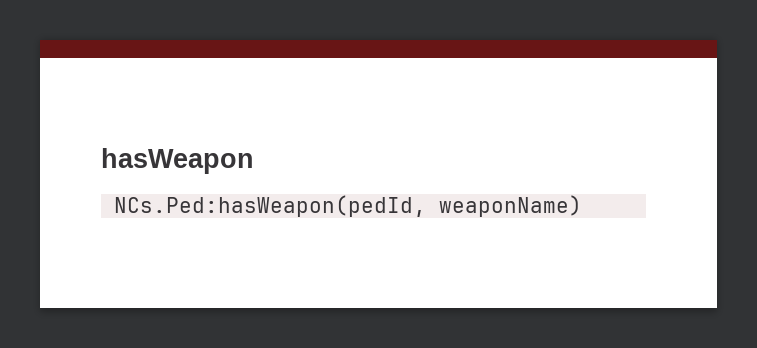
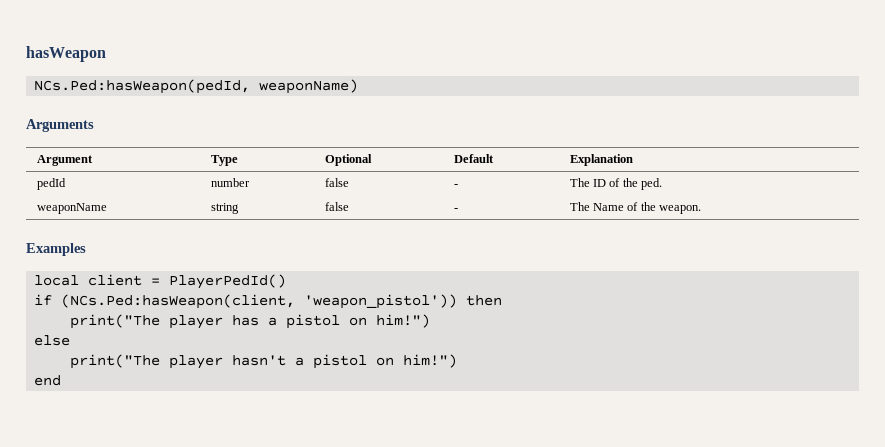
(582, 206) none -> [26,119,94,132] [36,155,93,166] [210,155,238,166] [324,154,372,166] [453,154,494,163] [569,154,633,166] [36,178,66,190] [210,178,250,187] [324,178,349,187] [453,184,458,187] [569,178,663,190] [36,203,107,214] [210,203,239,214] [324,202,349,211] [453,208,458,211] [569,202,702,214] [26,243,86,256] [34,274,287,289] [34,294,503,309] [70,314,431,329] [34,335,71,346] [70,354,458,369] [34,375,62,386] // Arguments // Argument | Type | Optional | Default | Explanation // pedId | number | false | - | The ID of the ped. // weaponName | string | false | - | The Name of the weapon. // Examples // local client = PlayerPedId() // if (NCs.Ped:hasWeapon(client, 'weapon_pistol')) then // print("The player has a pistol on him!") // else // print("The player hasn't a pistol on him!") // end

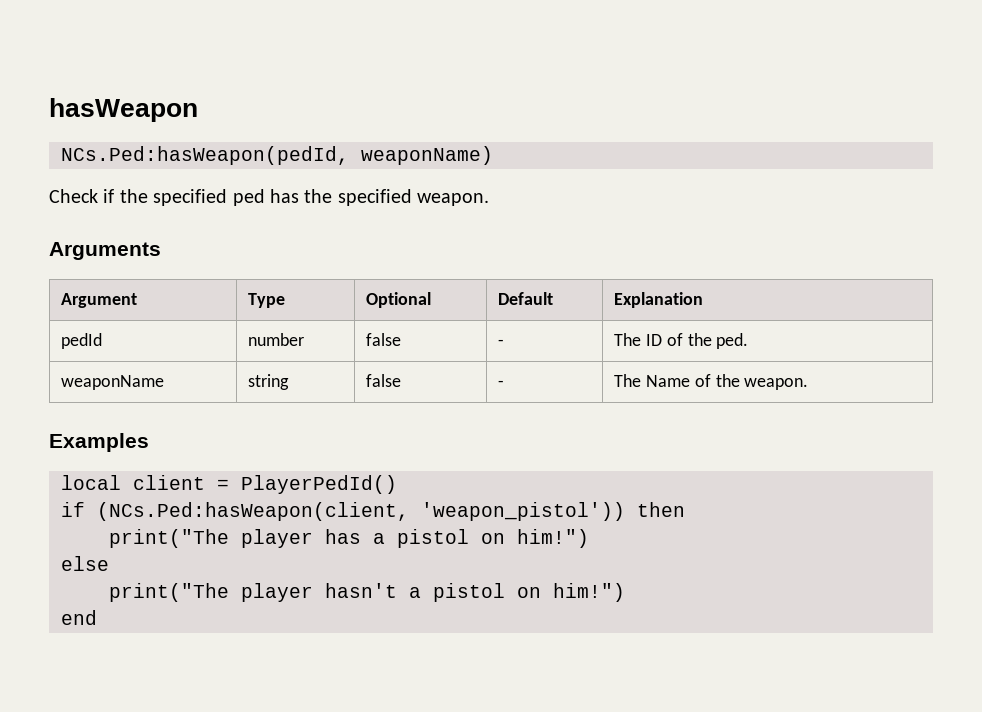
(359, 86) none -> [49,189,490,206] // Check if the specified ped has the specified weapon.

